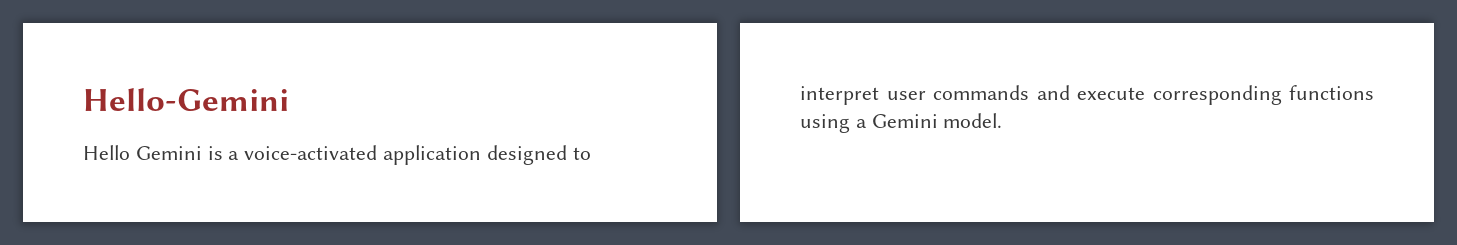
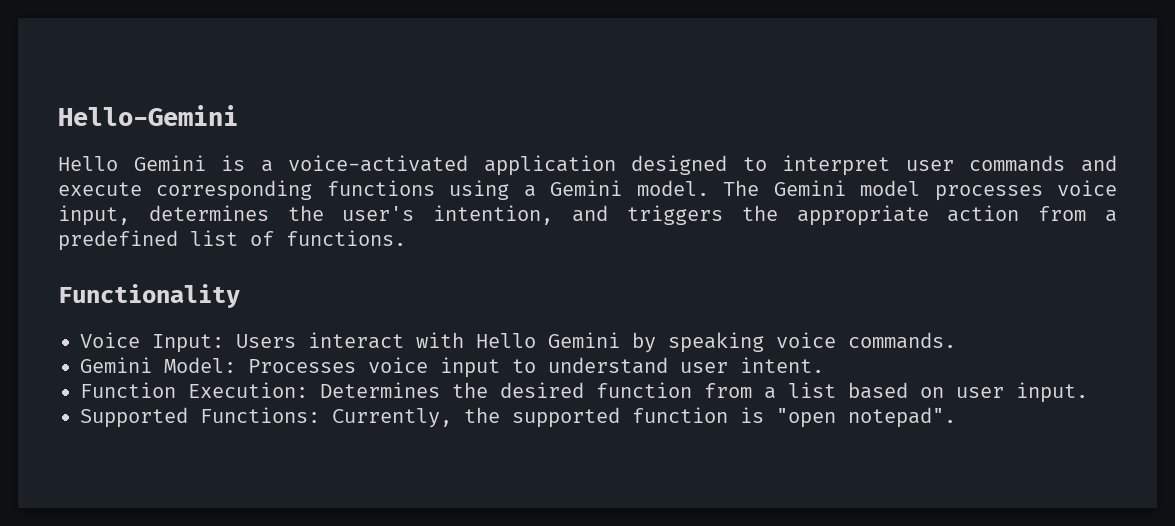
(1003, 120) none -> [723,180,1118,201] [58,205,1118,226] [58,230,406,251] [58,284,240,308] [80,332,956,353] [80,357,824,378] [80,382,1088,403] [80,407,956,428] The Gemini model processes voice input, determines the user's intention, and triggers the appropriate action from a predefined list of functions. // Functionality // Voice Input: Users interact with Hello Gemini by speaking voice commands. // Gemini Model: Processes voice input to understand user intent. // Function Execution: Determines the desired function from a list based on user input. // Supported Functions: Currently, the supported function is "open notepad".

